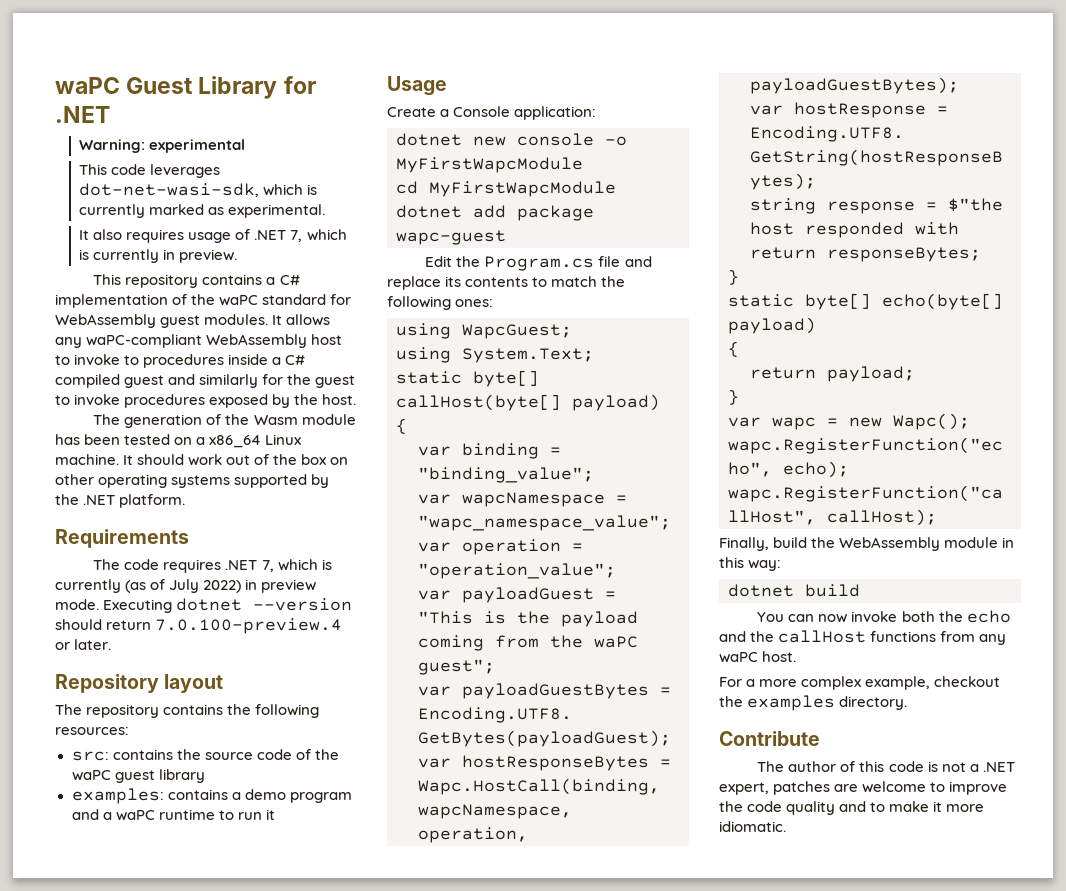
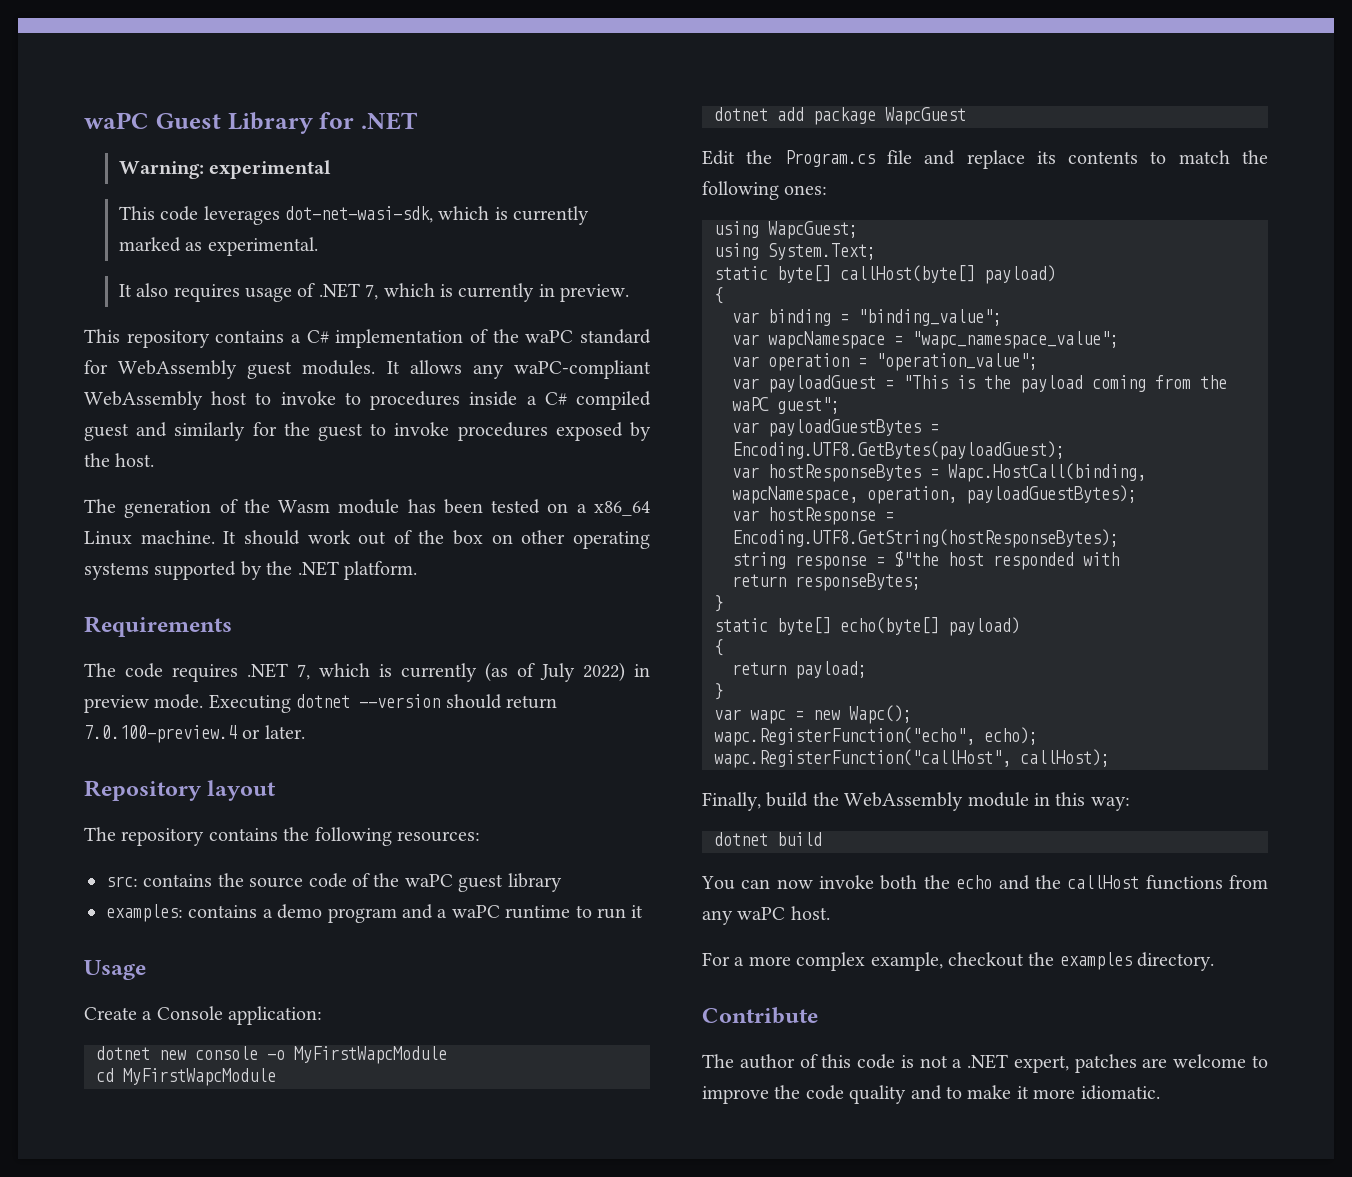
[396,230,506,245] wapc-guest -> [885,107,966,125] WapcGuest

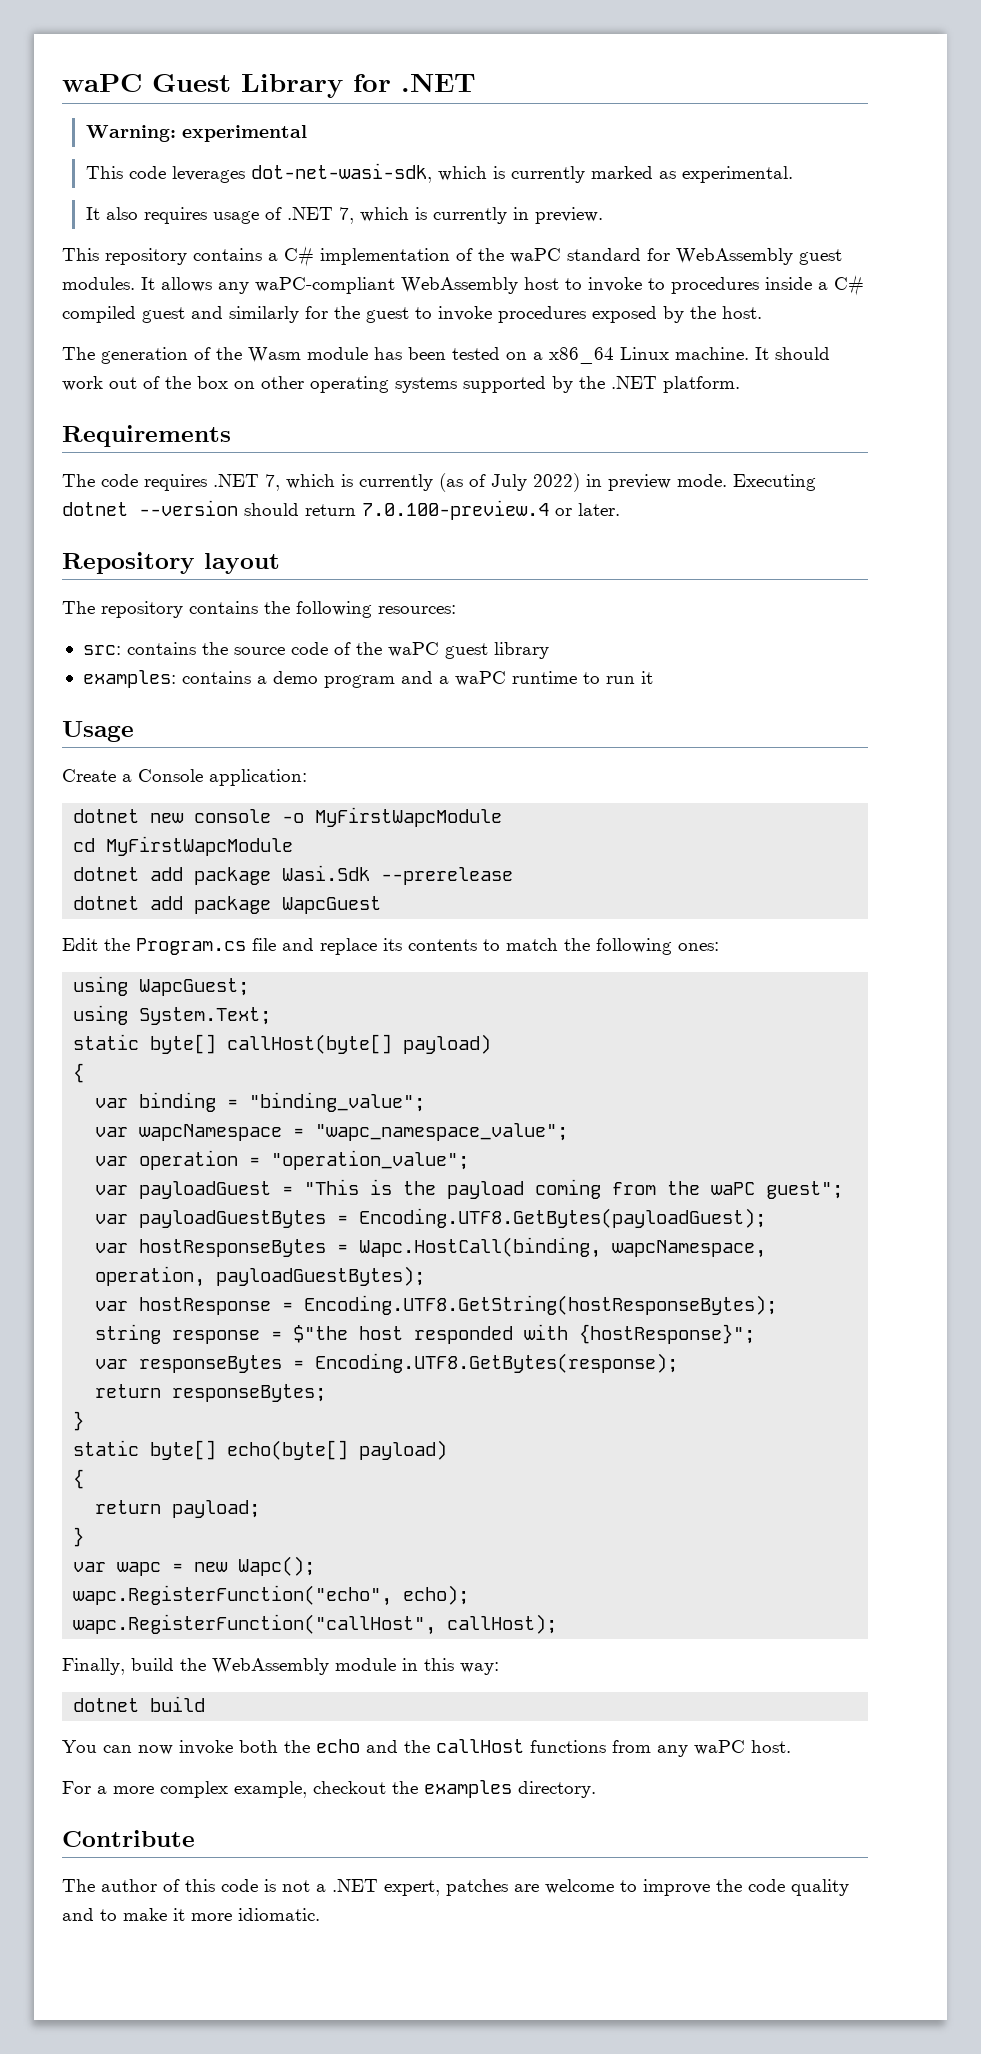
(276, 1077) none -> [73,865,514,885] // dotnet add package Wasi.Sdk --prerelease
(1119, 559) none -> [579,1324,756,1344] [95,1353,679,1373] {hostResponse}"; // var responseBytes = Encoding.UTF8.GetBytes(response);

